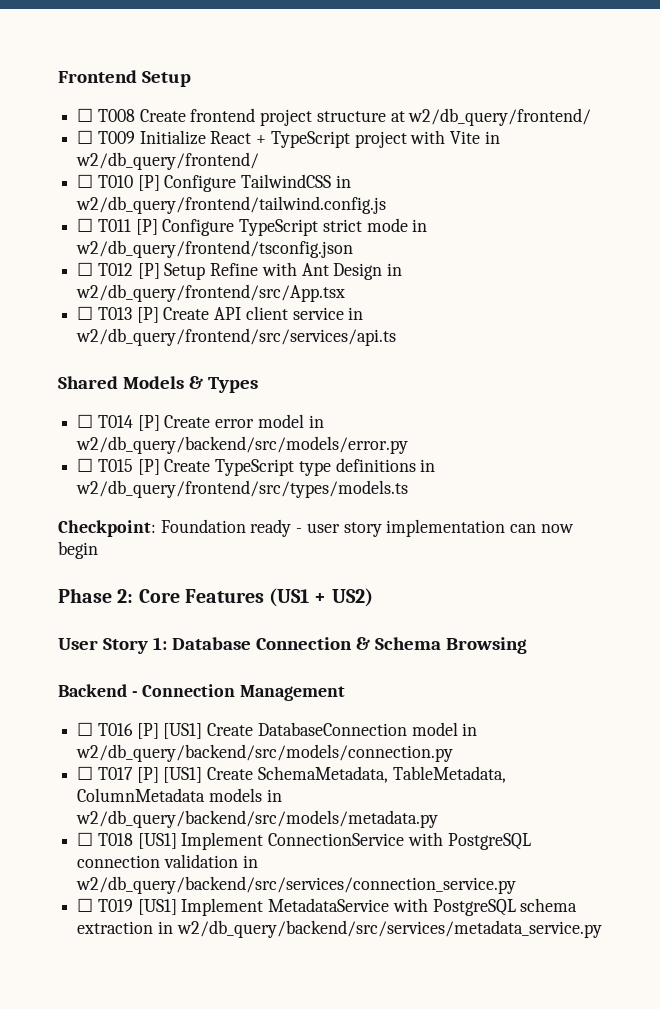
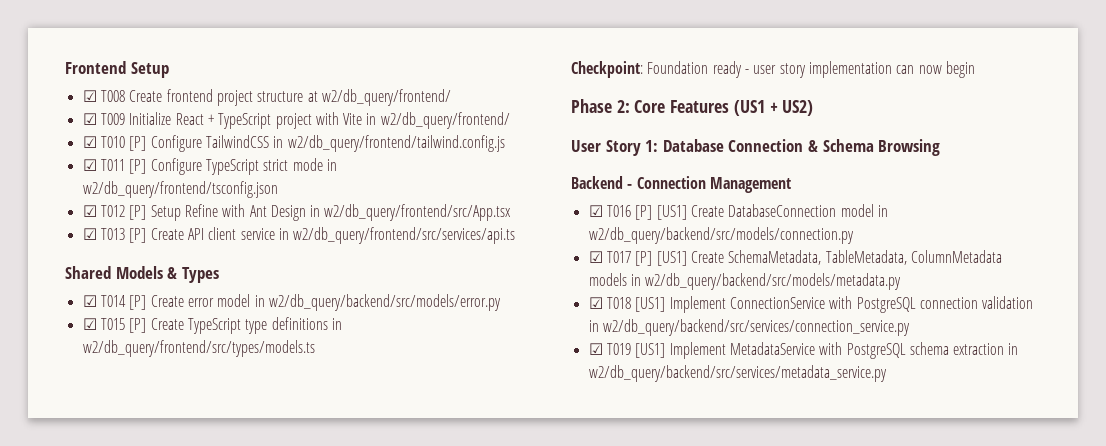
[77,108,94,122] ☐ -> [82,90,97,102] ☑
[77,130,94,144] ☐ -> [82,113,97,125] ☑
[77,174,94,188] ☐ -> [82,136,97,148] ☑
[77,218,94,232] ☐ -> [82,159,97,171] ☑
[77,262,94,276] ☐ -> [82,205,97,217] ☑
[77,306,94,320] ☐ -> [82,228,97,240] ☑
[77,414,94,428] ☐ -> [82,295,97,307] ☑
[77,458,94,472] ☐ -> [82,318,97,330] ☑
[77,722,94,736] ☐ -> [588,205,603,217] ☑
[77,766,94,780] ☐ -> [588,251,603,263] ☑
[77,832,94,846] ☐ -> [588,297,603,309] ☑
[77,898,94,912] ☐ -> [588,343,603,355] ☑

